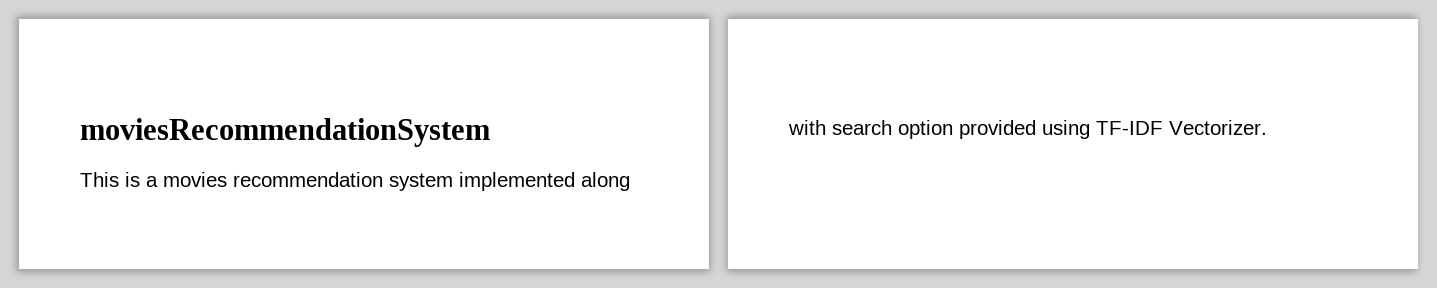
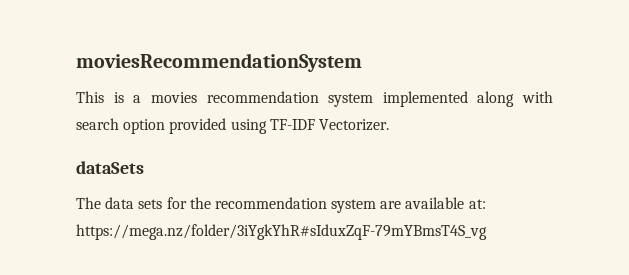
(1267, 127) none -> [76,161,144,174] [76,197,486,213] [76,224,487,240] // dataSets // The data sets for the recommendation system are available at: https://mega.nz/folder/3iYgkYhR#sIduxZqF-79mYBmsT4S_vg

